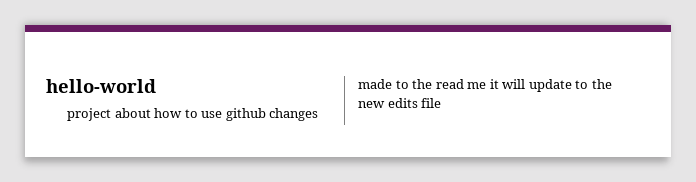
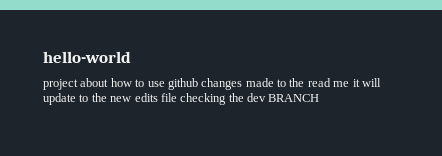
(442, 103) none -> [180,93,320,105] checking the dev BRANCH

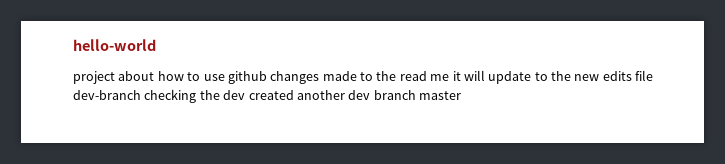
(177, 97) none -> [73,90,141,100] dev-branch
[268,94,320,102] BRANCH -> [248,90,461,100] created another dev branch master

